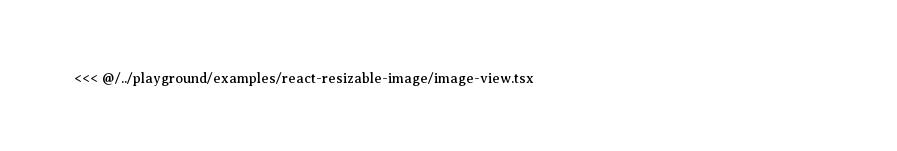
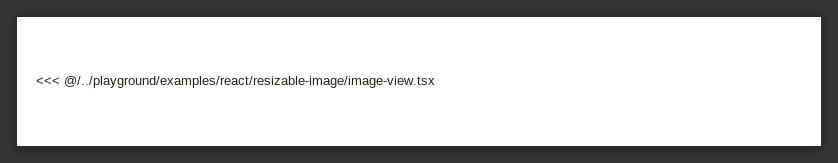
[102,72,534,86] @/../playground/examples/react-resizable-image/image-view.tsx -> [64,76,435,88] @/../playground/examples/react/resizable-image/image-view.tsx

